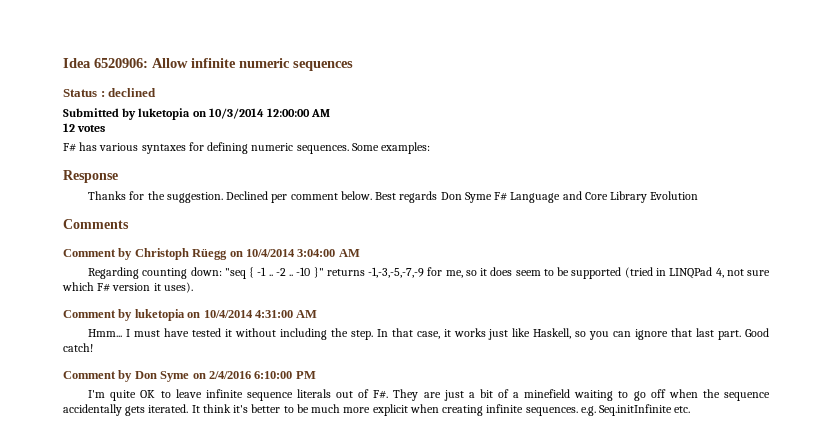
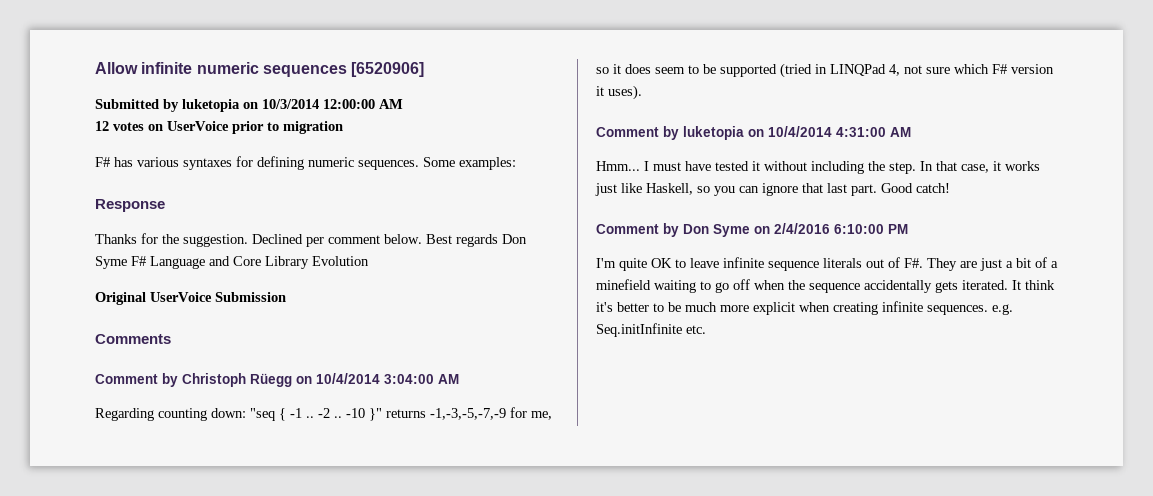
[63,58,148,68] Idea 6520906: -> (95, 68) none
[63,88,157,97] // Status : declined -> [351,62,425,77] [6520906]
(106, 128) none -> [148,121,343,134] on UserVoice prior to migration
(699, 195) none -> [95,292,286,305] // Original UserVoice Submission

